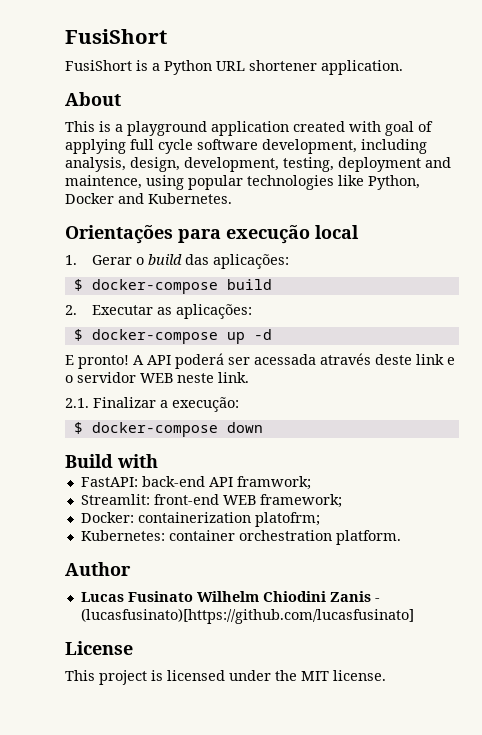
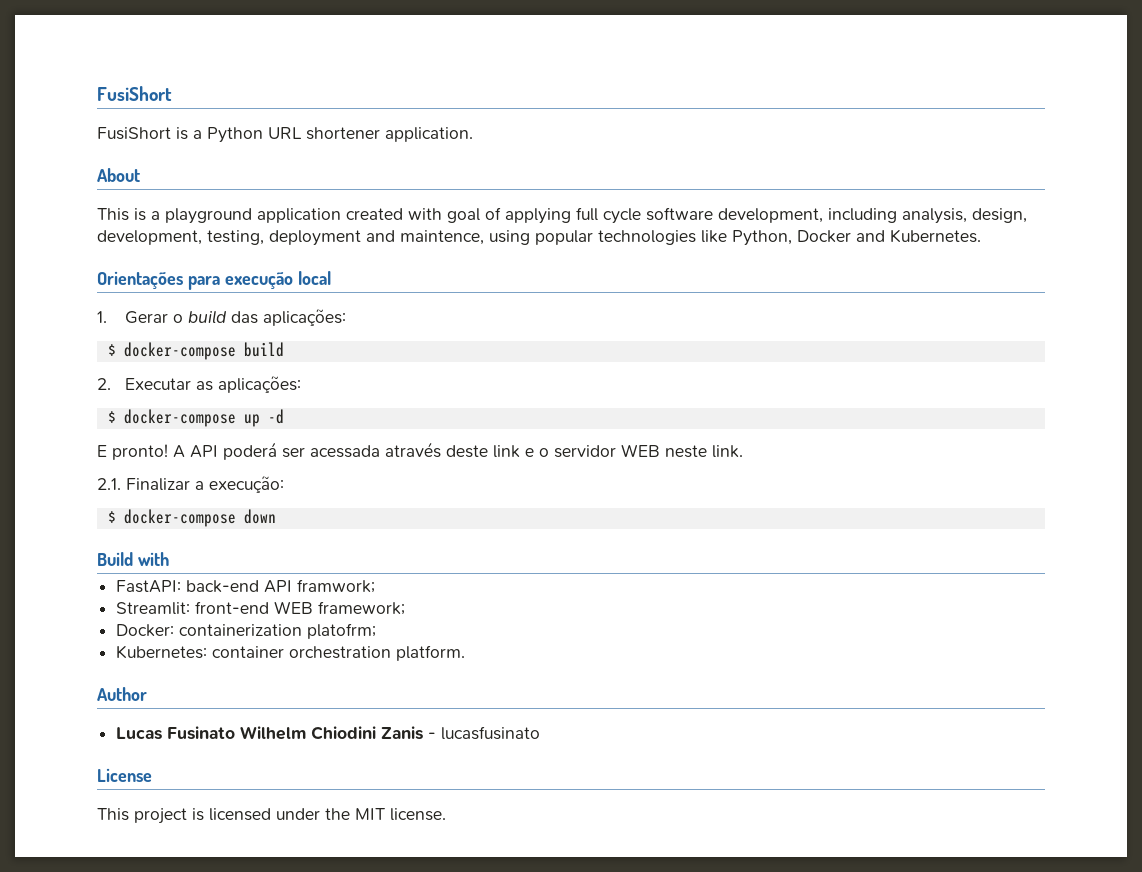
[80,608,414,624] (lucasfusinato)[https://github.com/lucasfusinato] -> [441,726,541,740] lucasfusinato

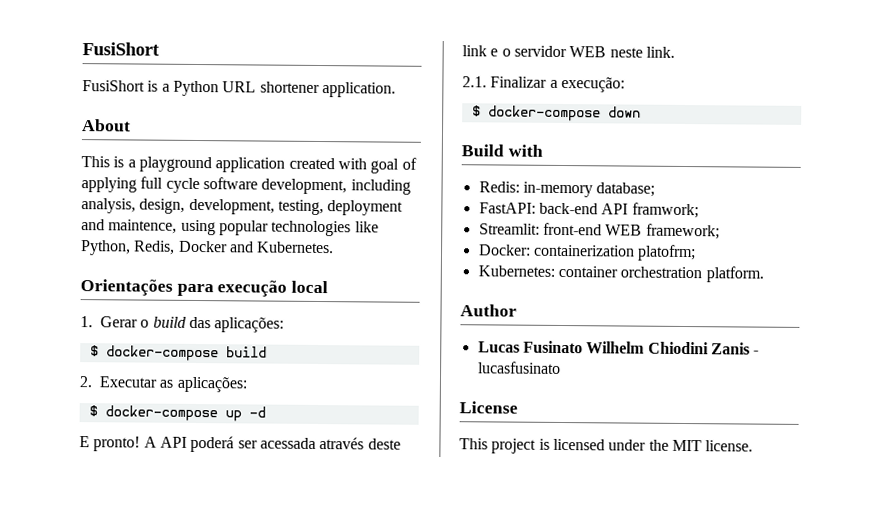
(792, 238) none -> [133,240,176,255] Redis,
(169, 559) none -> [478,181,656,198] // Redis: in-memory database;

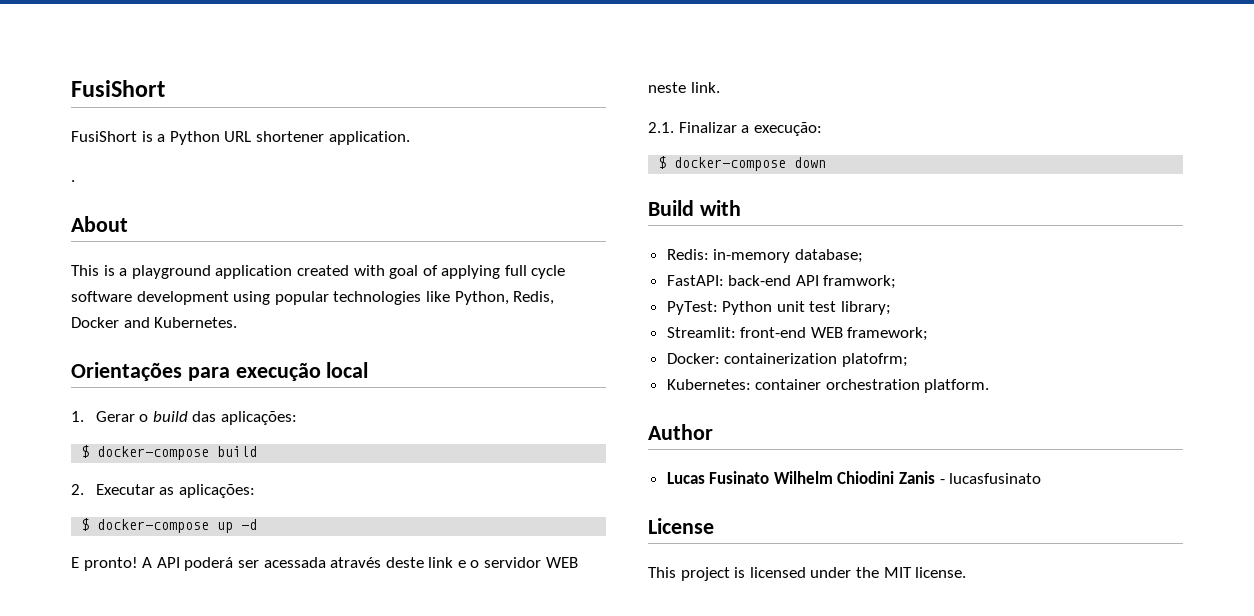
(396, 90) none -> [71,180,75,182] // .
[261,178,411,195] [81,198,404,216] [81,219,178,234] development, including analysis, design, development, testing, deployment and maintence, -> [136,291,229,305] development
(699, 210) none -> [666,301,892,315] // PyTest: Python unit test library;

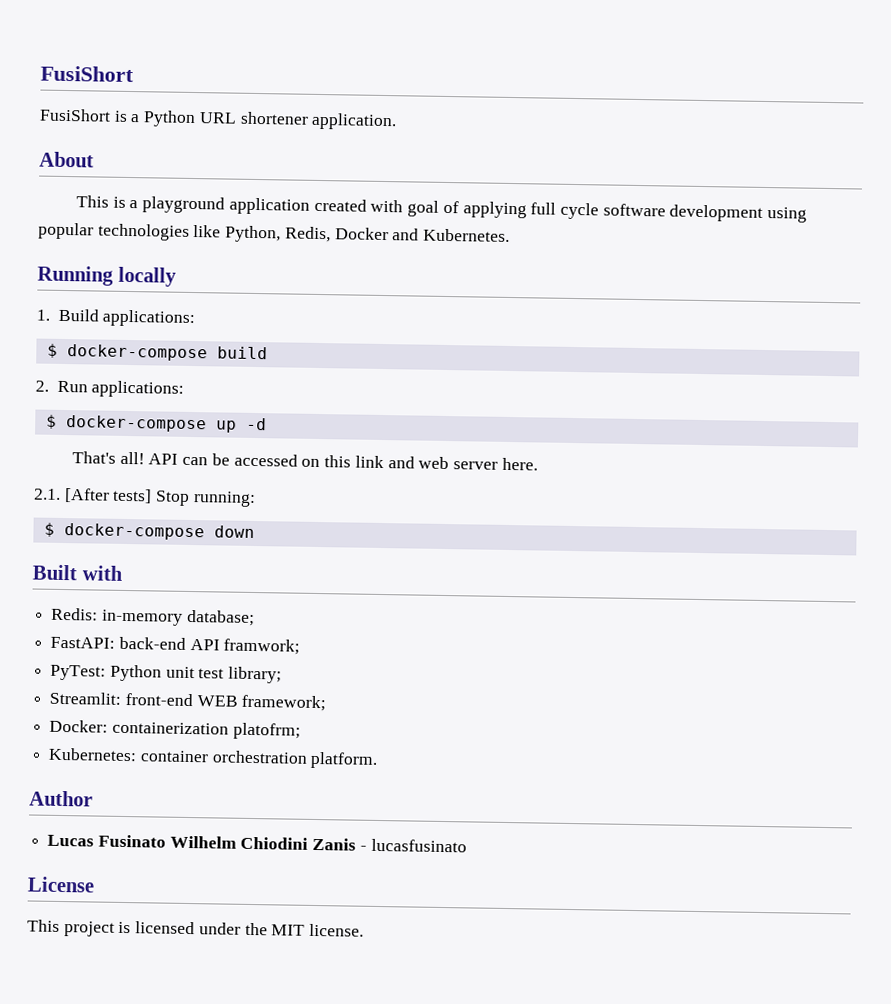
[71,180,75,182] // . -> (398, 121) none
[71,362,369,381] [71,411,297,425] Orientações para execução local // 1. Gerar o build das aplicações: -> [37,265,177,287] [36,308,196,328] Running locally // 1. Build applications:
[95,484,255,498] Executar as aplicações: -> [56,380,185,398] Run applications:
[71,557,578,571] [648,82,720,93] [648,122,822,136] E pronto! A API poderá ser acessada através deste link e o servidor WEB neste link. // 2.1. Finalizar a execução: -> [72,451,538,471] [33,488,256,508] That's all! API can be accessed on this link and web server here. // 2.1. [After tests] Stop running:
[648,200,694,216] Build -> [32,564,77,581] Built

